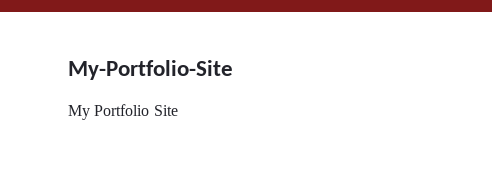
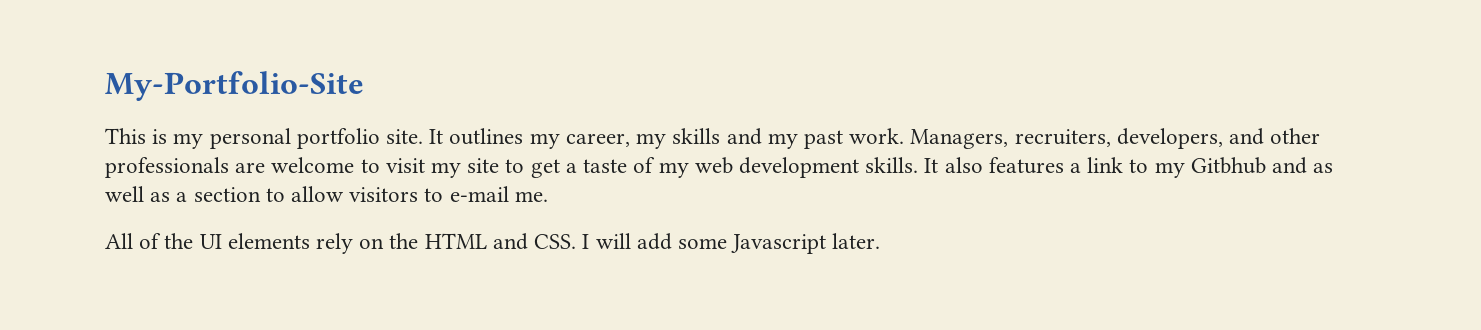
[68,104,178,120] My Portfolio Site -> [105,128,1321,149] [105,157,1334,178] [105,186,548,202] [105,233,881,254] This is my personal portfolio site. It outlines my career, my skills and my past work. Managers, recruiters, developers, and other professionals are welcome to visit my site to get a taste of my web development skills. It also features a link to my Gitbhub and as well as a section to allow visitors to e-mail me. // All of the UI elements rely on the HTML and CSS. I will add some Javascript later.

